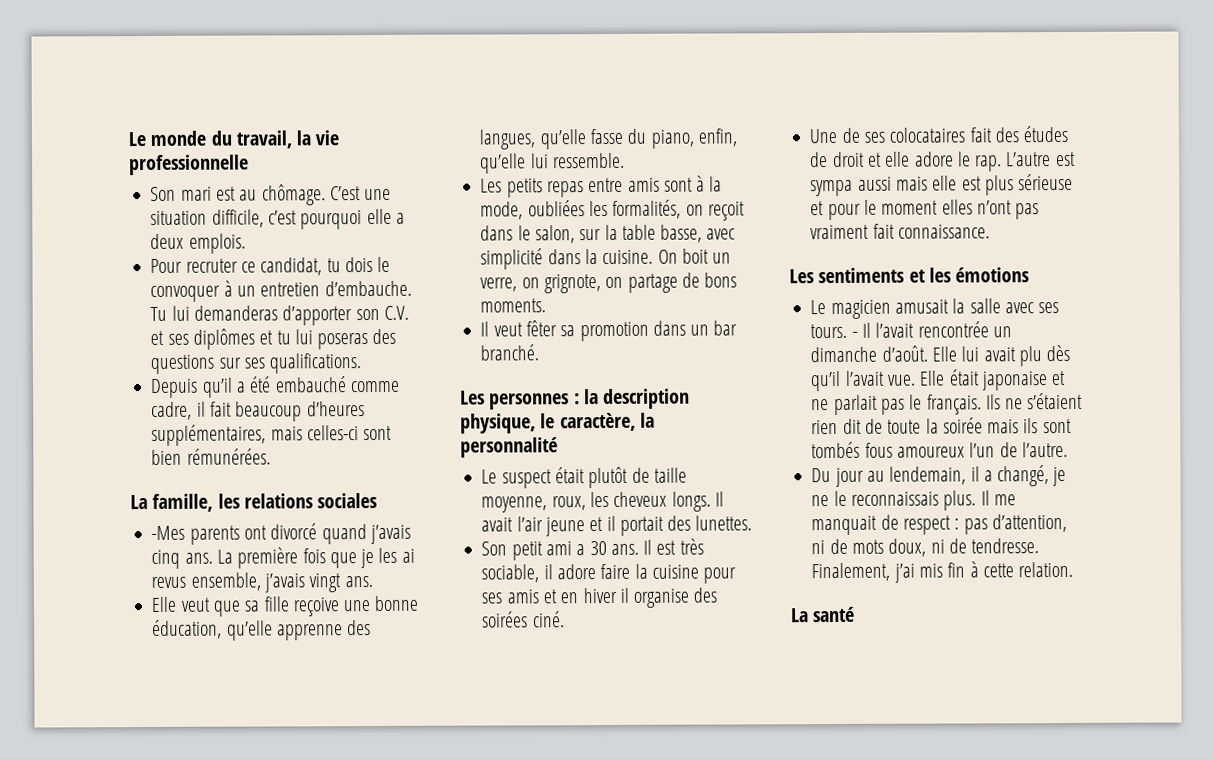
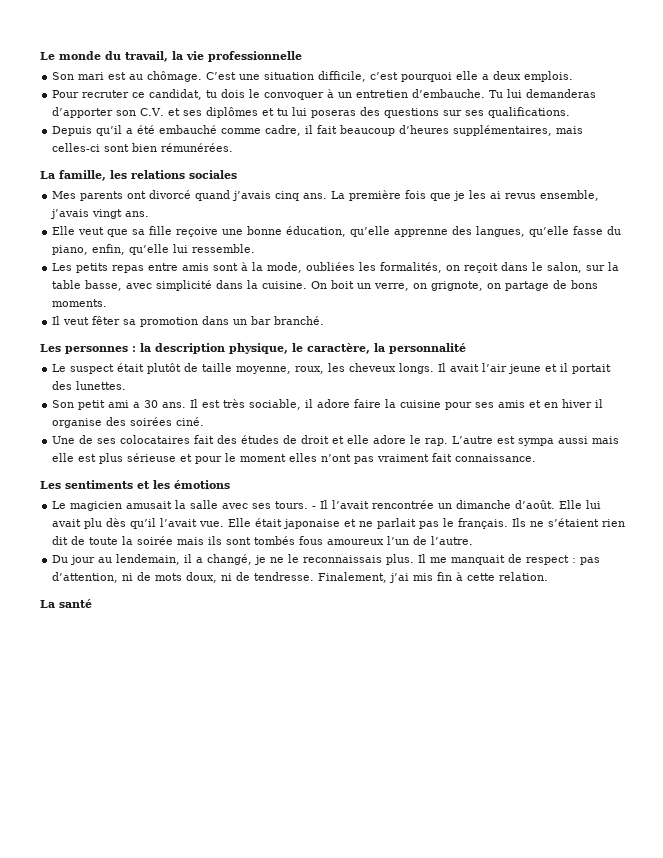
[151,525,186,540] -Mes -> [52,191,77,199] Mes

